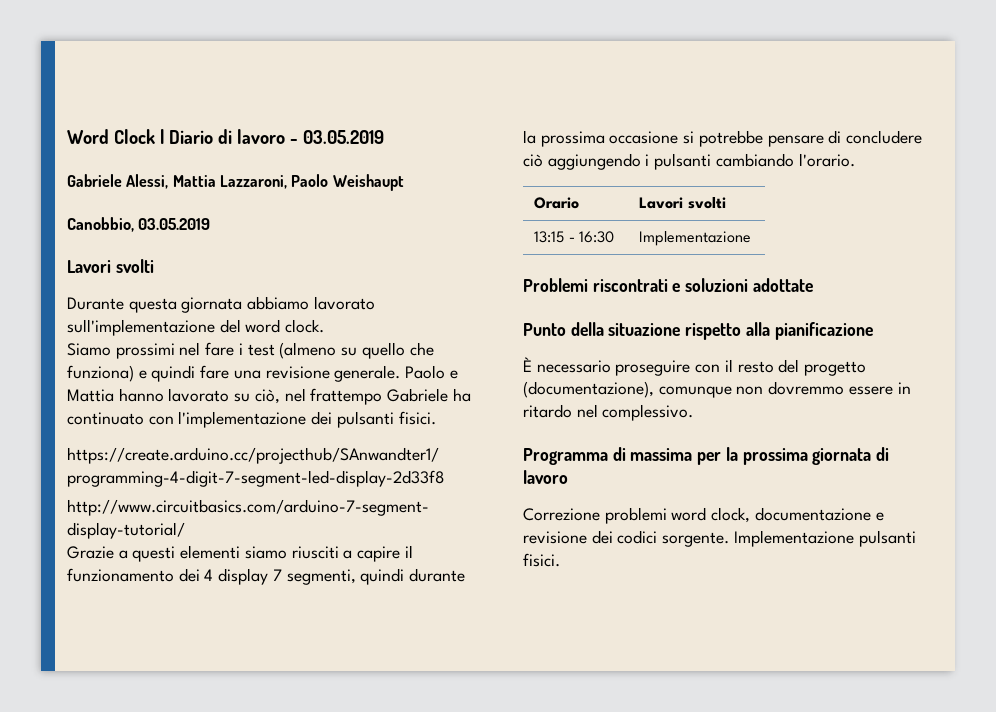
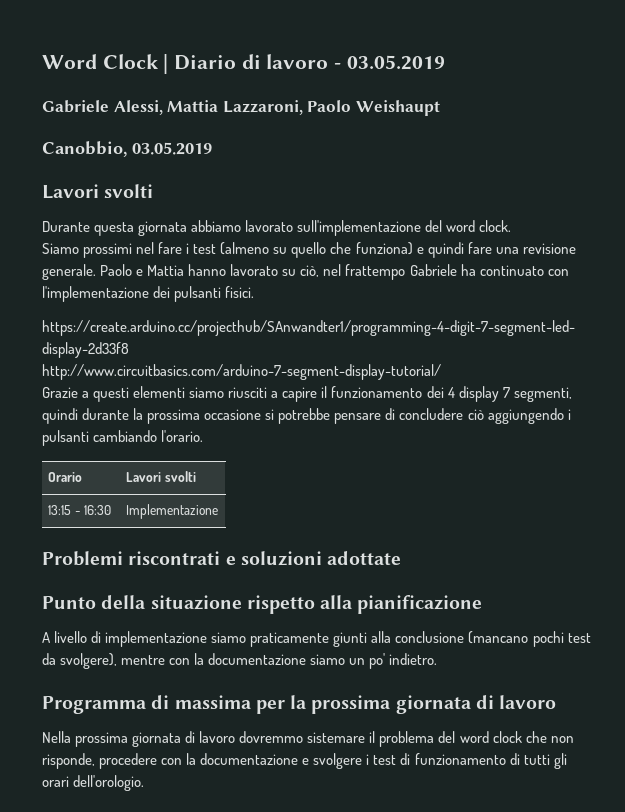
[523,357,867,376] [523,381,911,398] [523,404,694,421] È necessario proseguire con il resto del progetto (documentazione), comunque non dovremmo essere in ritardo nel complessivo. -> [42,631,591,647] [42,653,438,669] A livello di implementazione siamo praticamente giunti alla conclusione (mancano pochi test da svolgere), mentre con la documentazione siamo un po' indietro.
[523,507,884,524] [523,530,916,547] [523,553,560,567] Correzione problemi word clock, documentazione e revisione dei codici sorgente. Implementazione pulsanti fisici. -> [42,731,574,747] [42,753,567,769] [42,775,145,791] Nella prossima giornata di lavoro dovremmo sistemare il problema del word clock che non risponde, procedere con la documentazione e svolgere i test di funzionamento di tutti gli orari dell'orologio.

